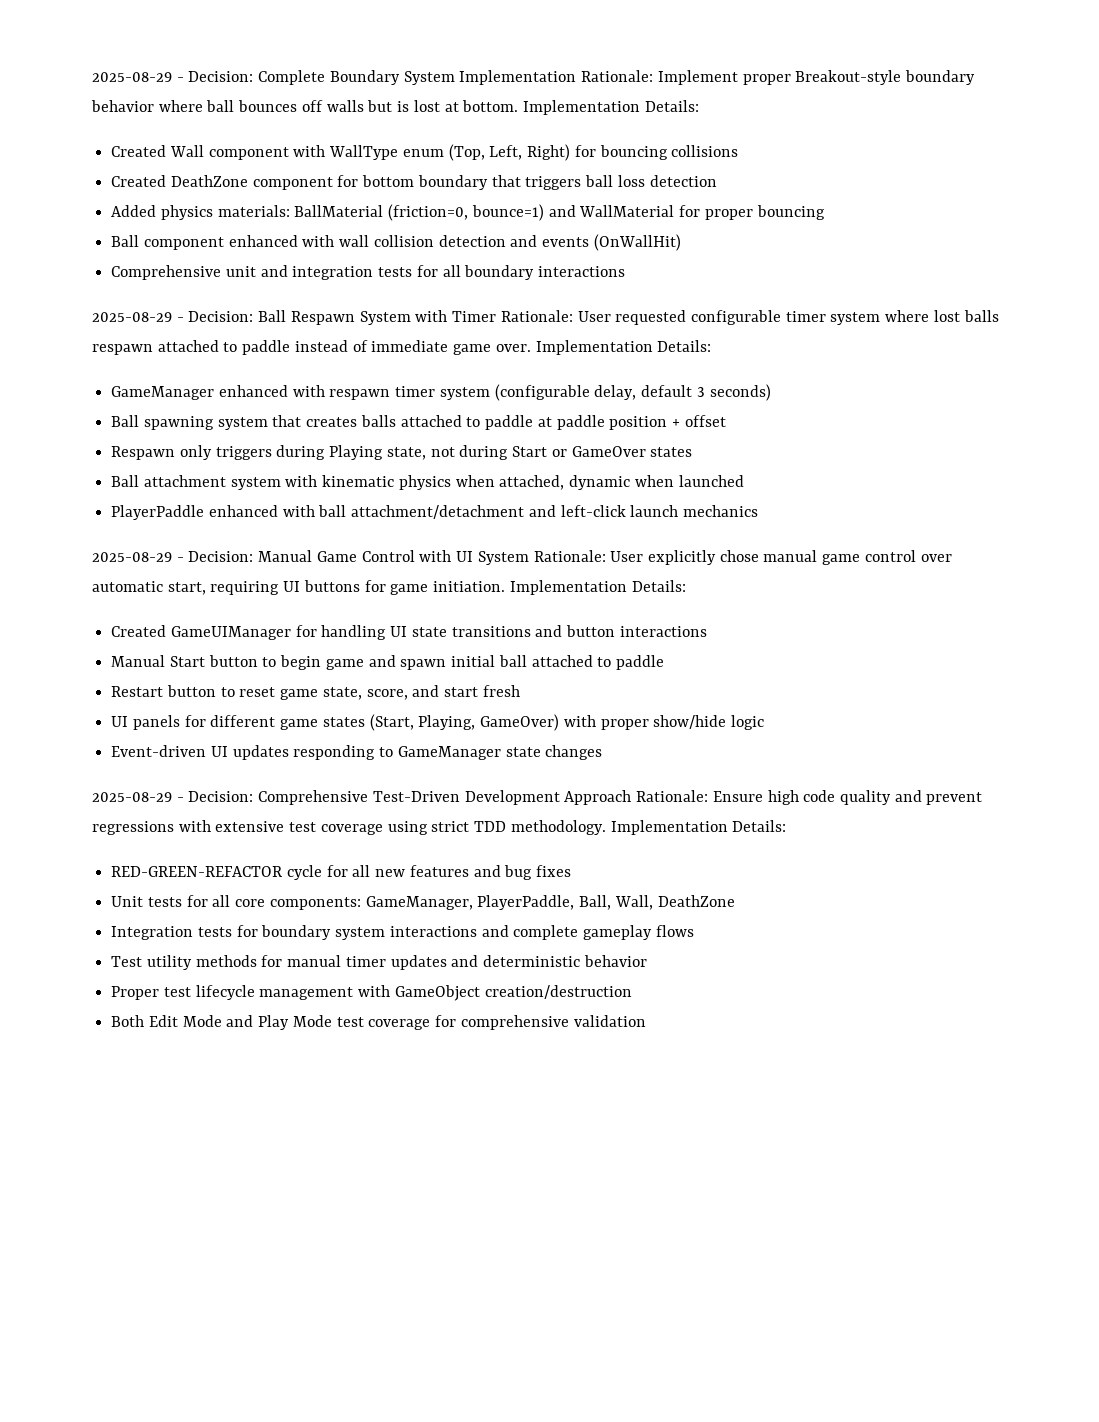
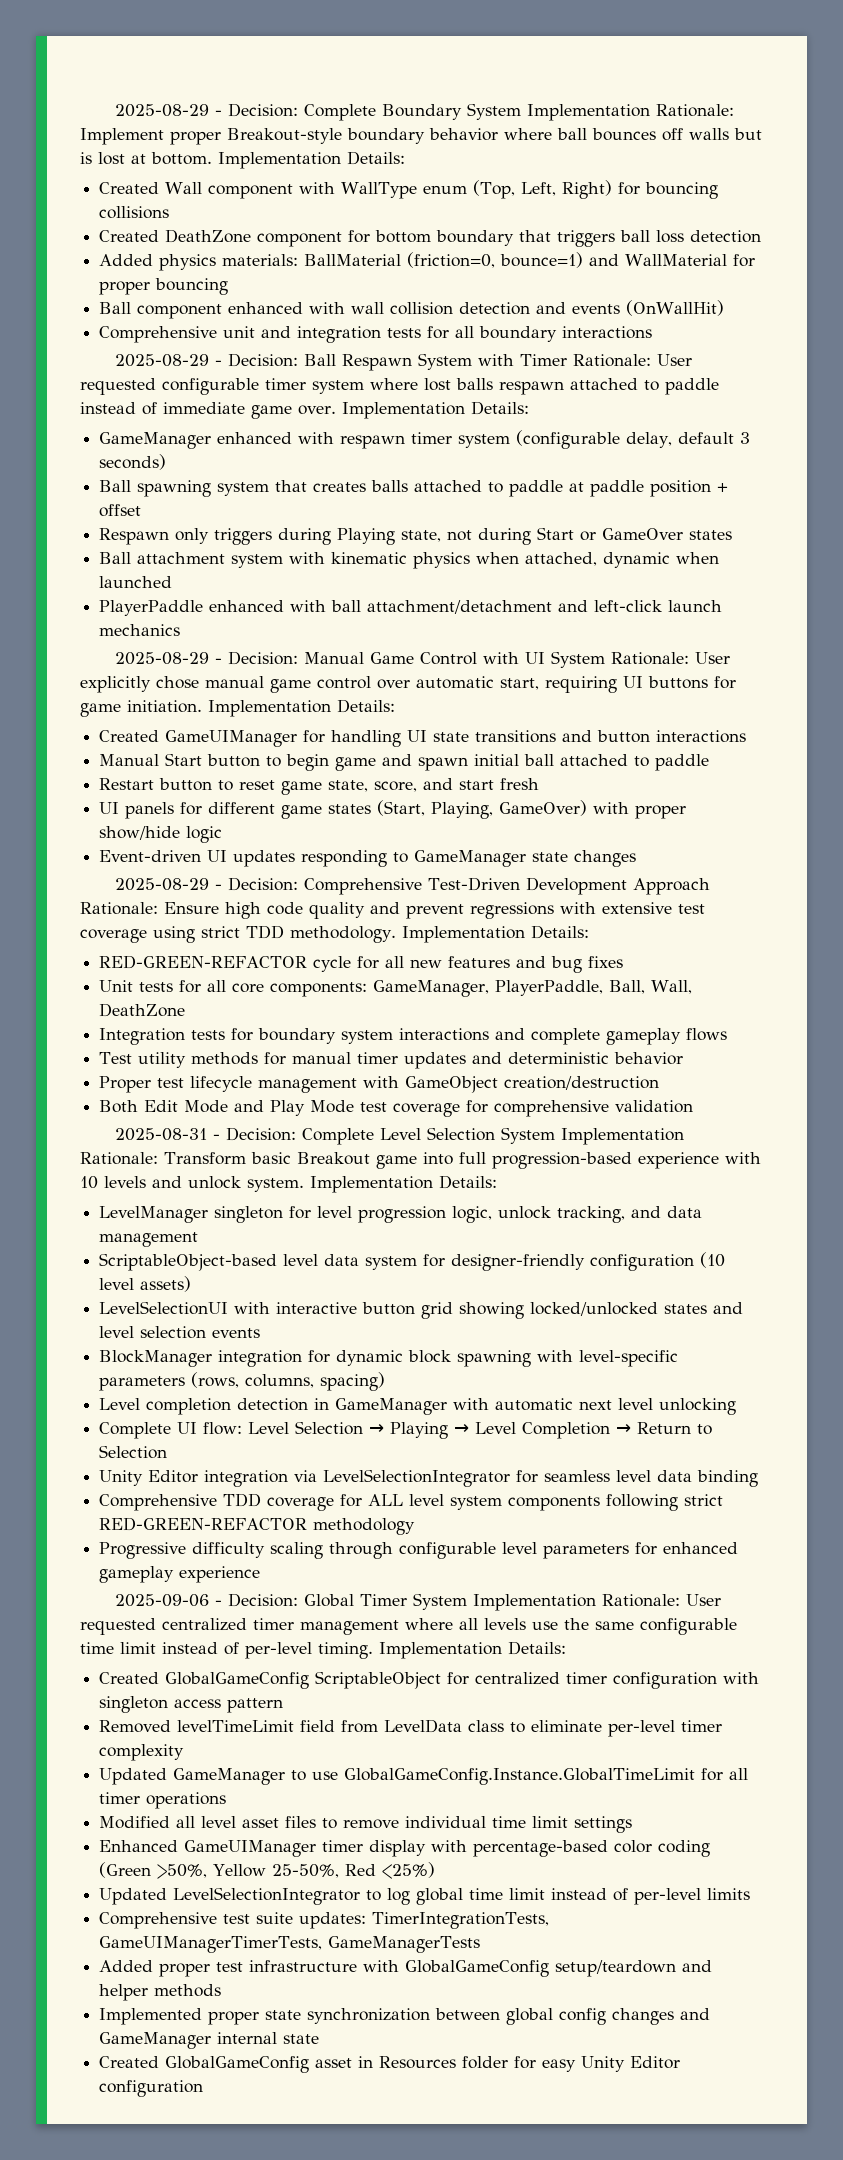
(646, 1021) none -> [115,1127,685,1145] [80,1152,761,1169] [80,1175,497,1193] [99,1206,703,1223] [99,1232,199,1247] [99,1252,726,1271] [99,1276,192,1292] [99,1301,744,1319] [99,1326,261,1339] [99,1350,679,1367] [99,1372,386,1391] [99,1398,737,1415] [99,1421,713,1439] [99,1445,168,1459] [99,1469,759,1487] [99,1493,724,1511] [99,1517,416,1535] [99,1542,739,1559] [99,1566,261,1583] [115,1593,722,1611] [80,1618,737,1635] [80,1641,566,1659] [99,1671,760,1689] [99,1696,284,1713] [99,1719,723,1737] [99,1744,185,1761] [99,1768,749,1785] [99,1792,227,1809] [99,1816,633,1833] [99,1840,711,1857] [99,1862,436,1879] [99,1887,751,1905] [99,1912,550,1929] [99,1936,481,1953] [99,1960,713,1977] [99,1984,222,2001] [99,2008,711,2025] [99,2032,320,2049] [99,2056,681,2073] [99,2080,204,2097] // 2025-08-31 - Decision: Complete Level Selection System Implementation Rationale: Transform basic Breakout game into full progression-based experience with 10 levels and unlock system. Implementation Details: // LevelManager singleton for level progression logic, unlock tracking, and data management // ScriptableObject-based level data system for designer-friendly configuration (10 level assets) // LevelSelectionUI with interactive button grid showing locked/unlocked states and level selection events // BlockManager integration for dynamic block spawning with level-specific parameters (rows, columns, spacing) // Level completion detection in GameManager with automatic next level unlocking // Complete UI flow: Level Selection → Playing → Level Completion → Return to Selection // Unity Editor integration via LevelSelectionIntegrator for seamless level data binding // Comprehensive TDD coverage for ALL level system components following strict RED-GREEN-REFACTOR methodology // Progressive difficulty scaling through configurable level parameters for enhanced gameplay experience // 2025-09-06 - Decision: Global Timer System Implementation Rationale: User requested centralized timer management where all levels use the same configurable time limit instead of per-level timing. Implementation Details: // Created GlobalGameConfig ScriptableObject for centralized timer configuration with singleton access pattern // Removed levelTimeLimit field from LevelData class to eliminate per-level timer complexity // Updated GameManager to use GlobalGameConfig.Instance.GlobalTimeLimit for all timer operations // Modified all level asset files to remove individual time limit settings // Enhanced GameUIManager timer display with percentage-based color coding (Green >50%, Yellow 25-50%, Red <25%) // Updated LevelSelectionIntegrator to log global time limit instead of per-level limits // Comprehensive test suite updates: TimerIntegrationTests, GameUIManagerTimerTests, GameManagerTests // Added proper test infrastructure with GlobalGameConfig setup/teardown and helper methods // Implemented proper state synchronization between global config changes and GameManager internal state // Created GlobalGameConfig asset in Resources folder for easy Unity Editor configuration

